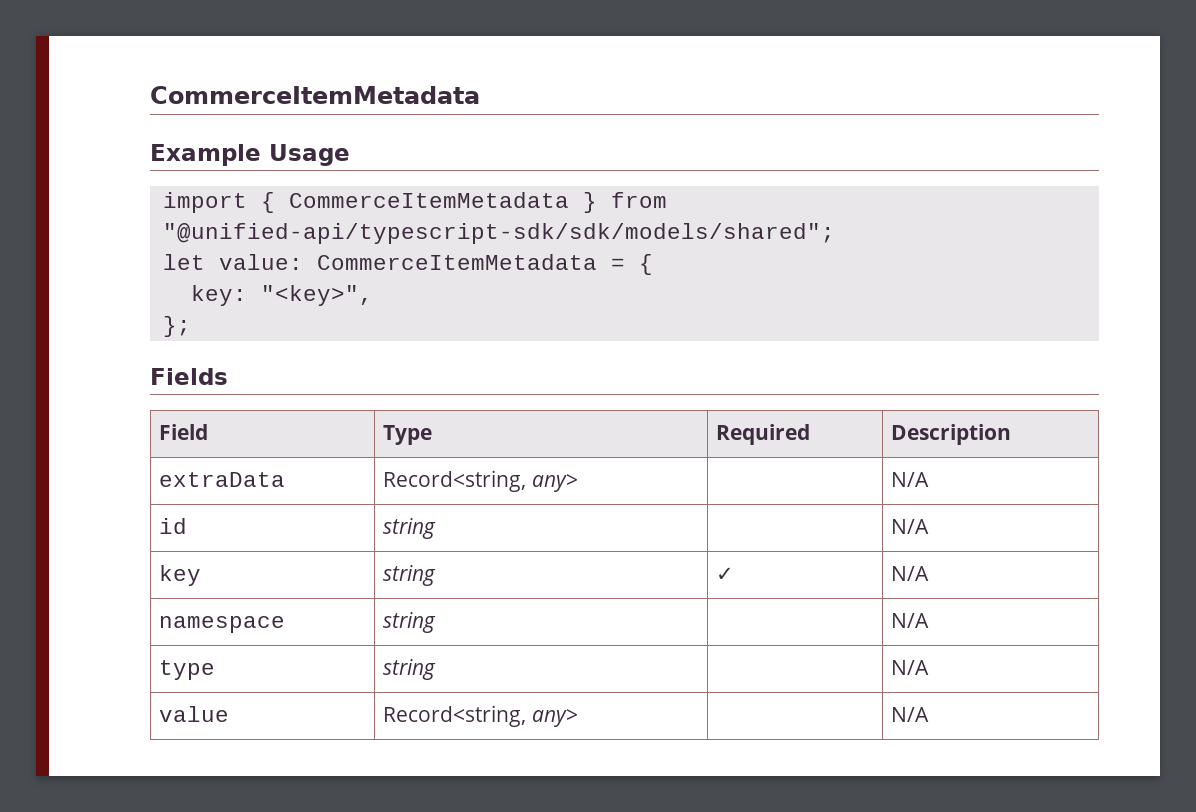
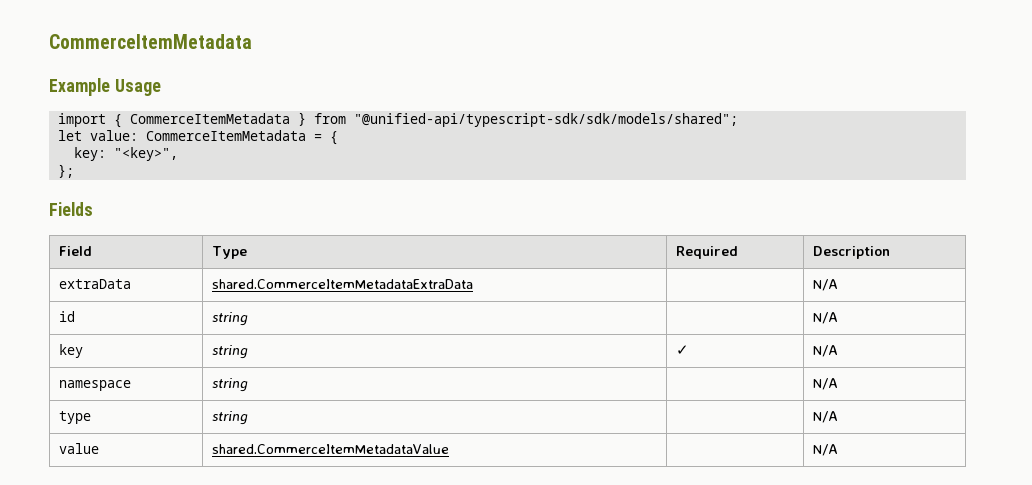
[383,470,578,492] Record<string, any> -> [212,279,474,289] shared.CommerceItemMetadataExtraData
[383,705,578,727] Record<string, any> -> [212,444,450,454] shared.CommerceItemMetadataValue

